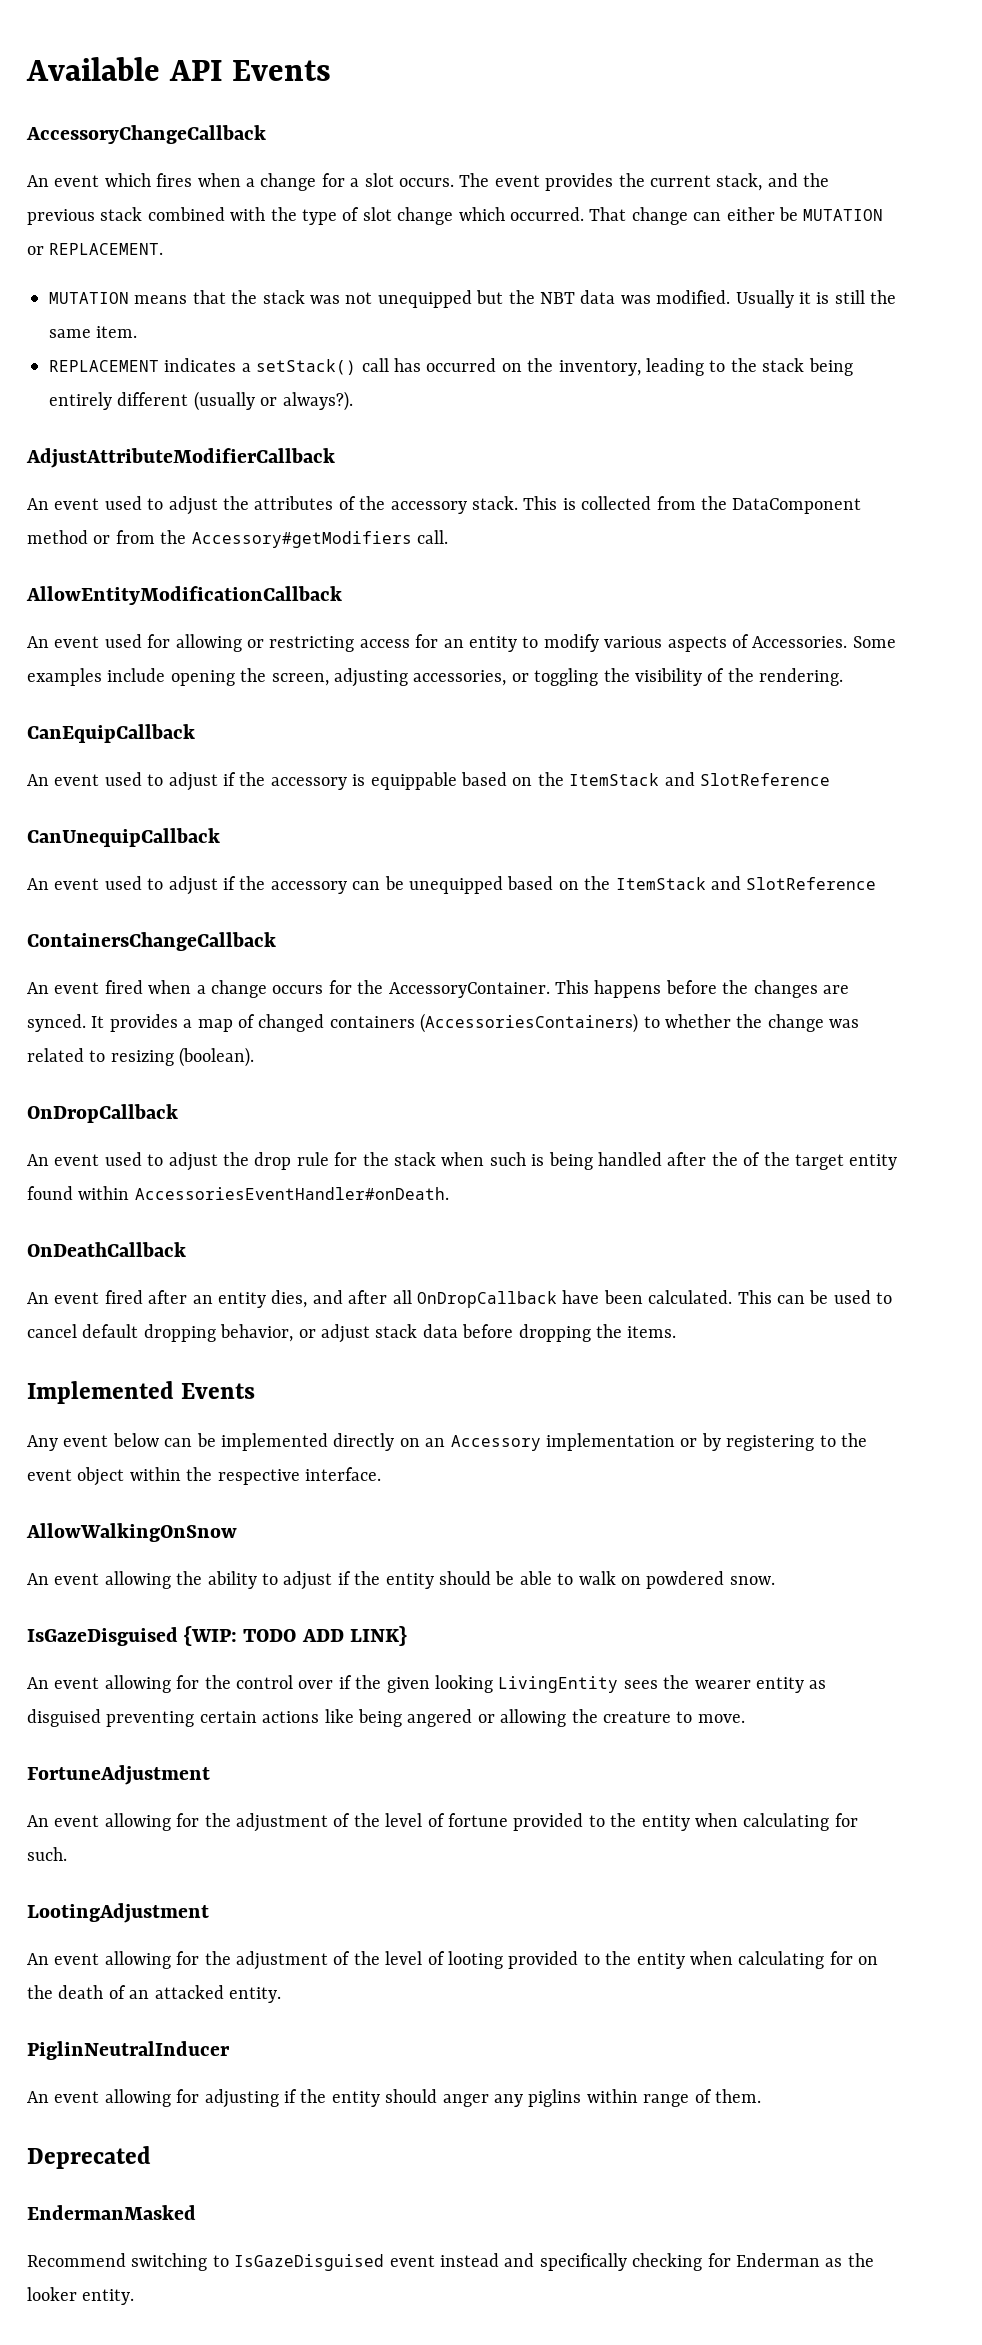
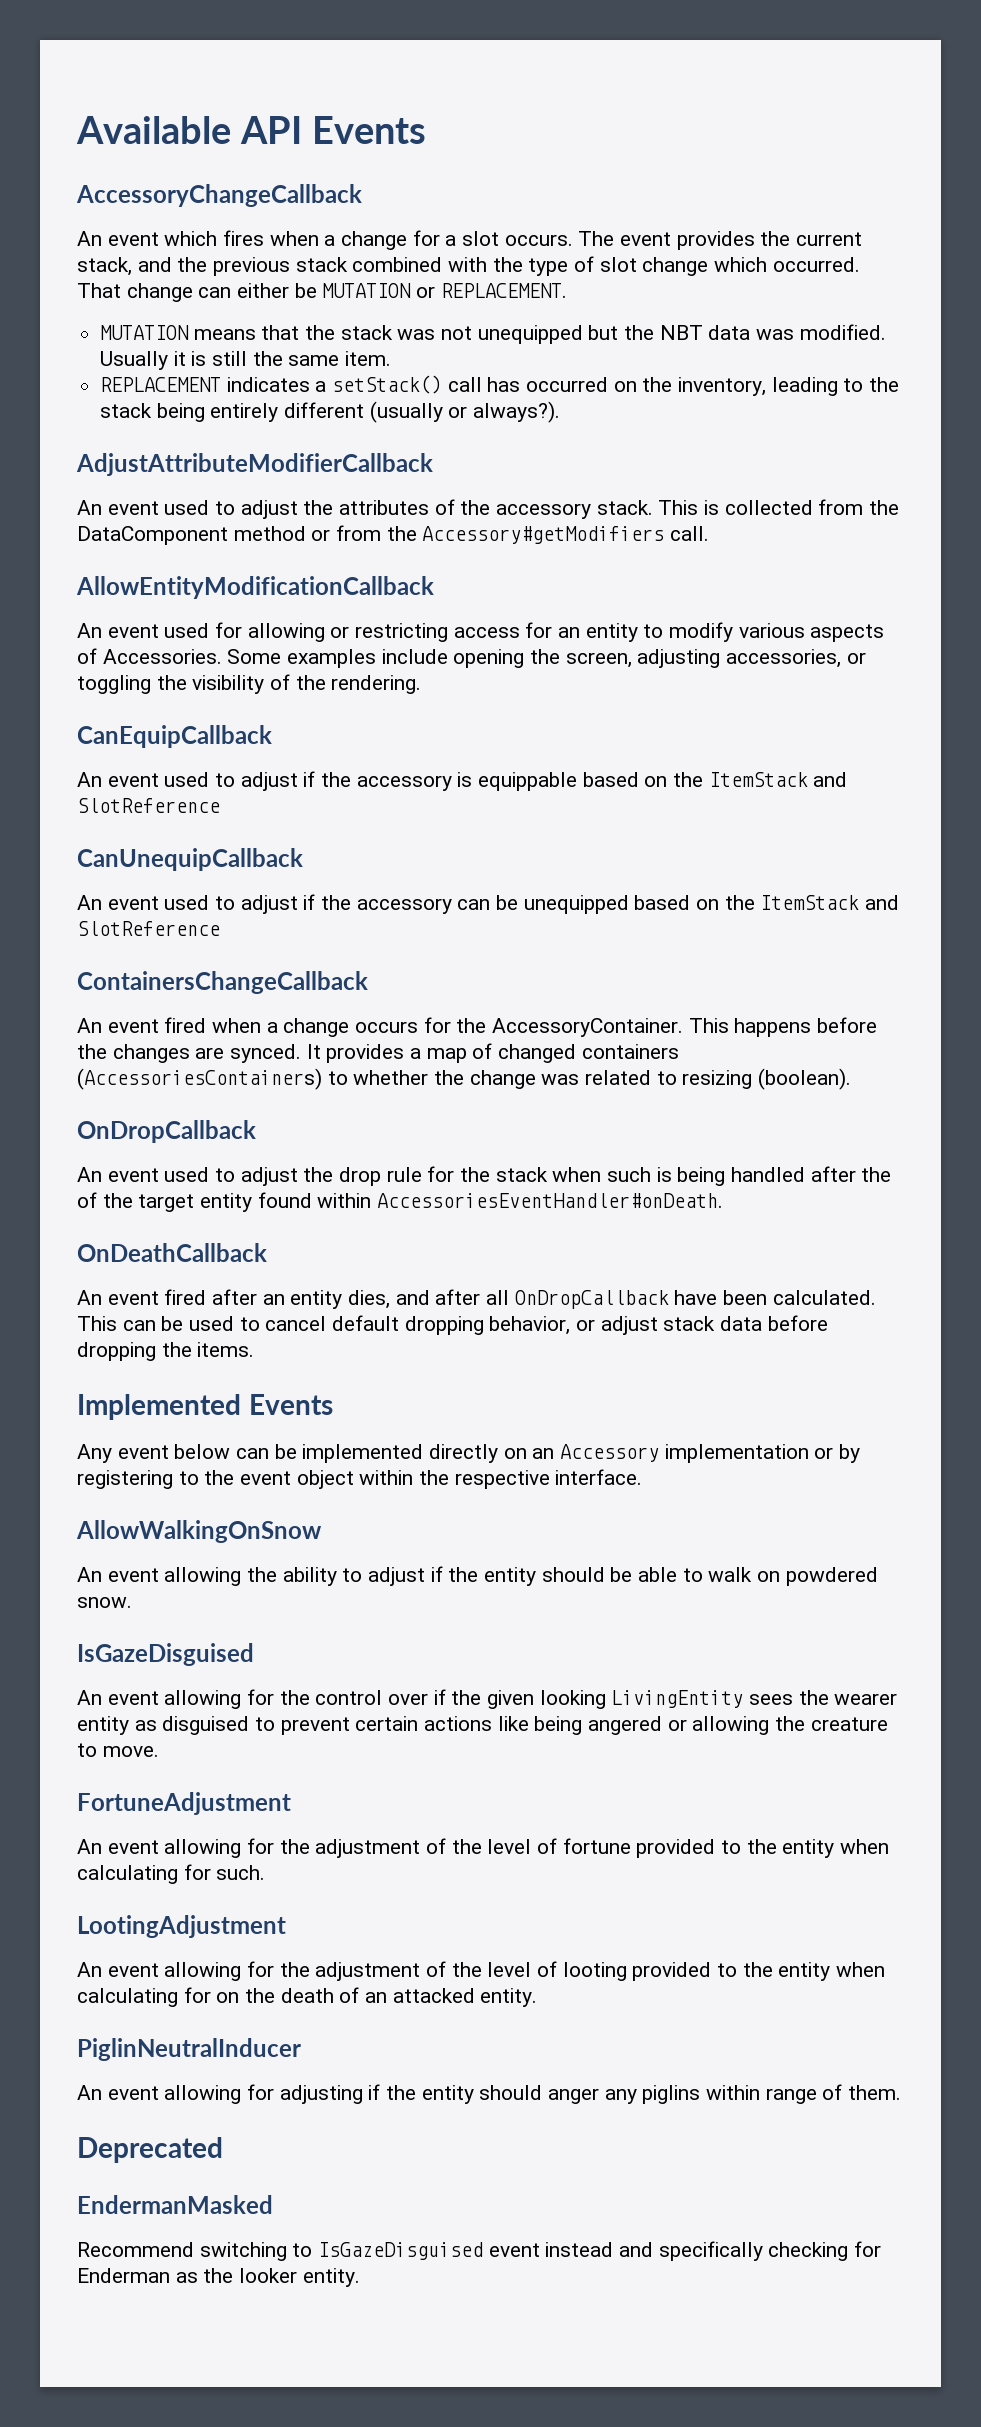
[184,1626,407,1646] {WIP: TODO ADD LINK} -> (254, 1654) none
[106,1711,195,1727] preventing -> [255,1717,350,1735] to prevent

